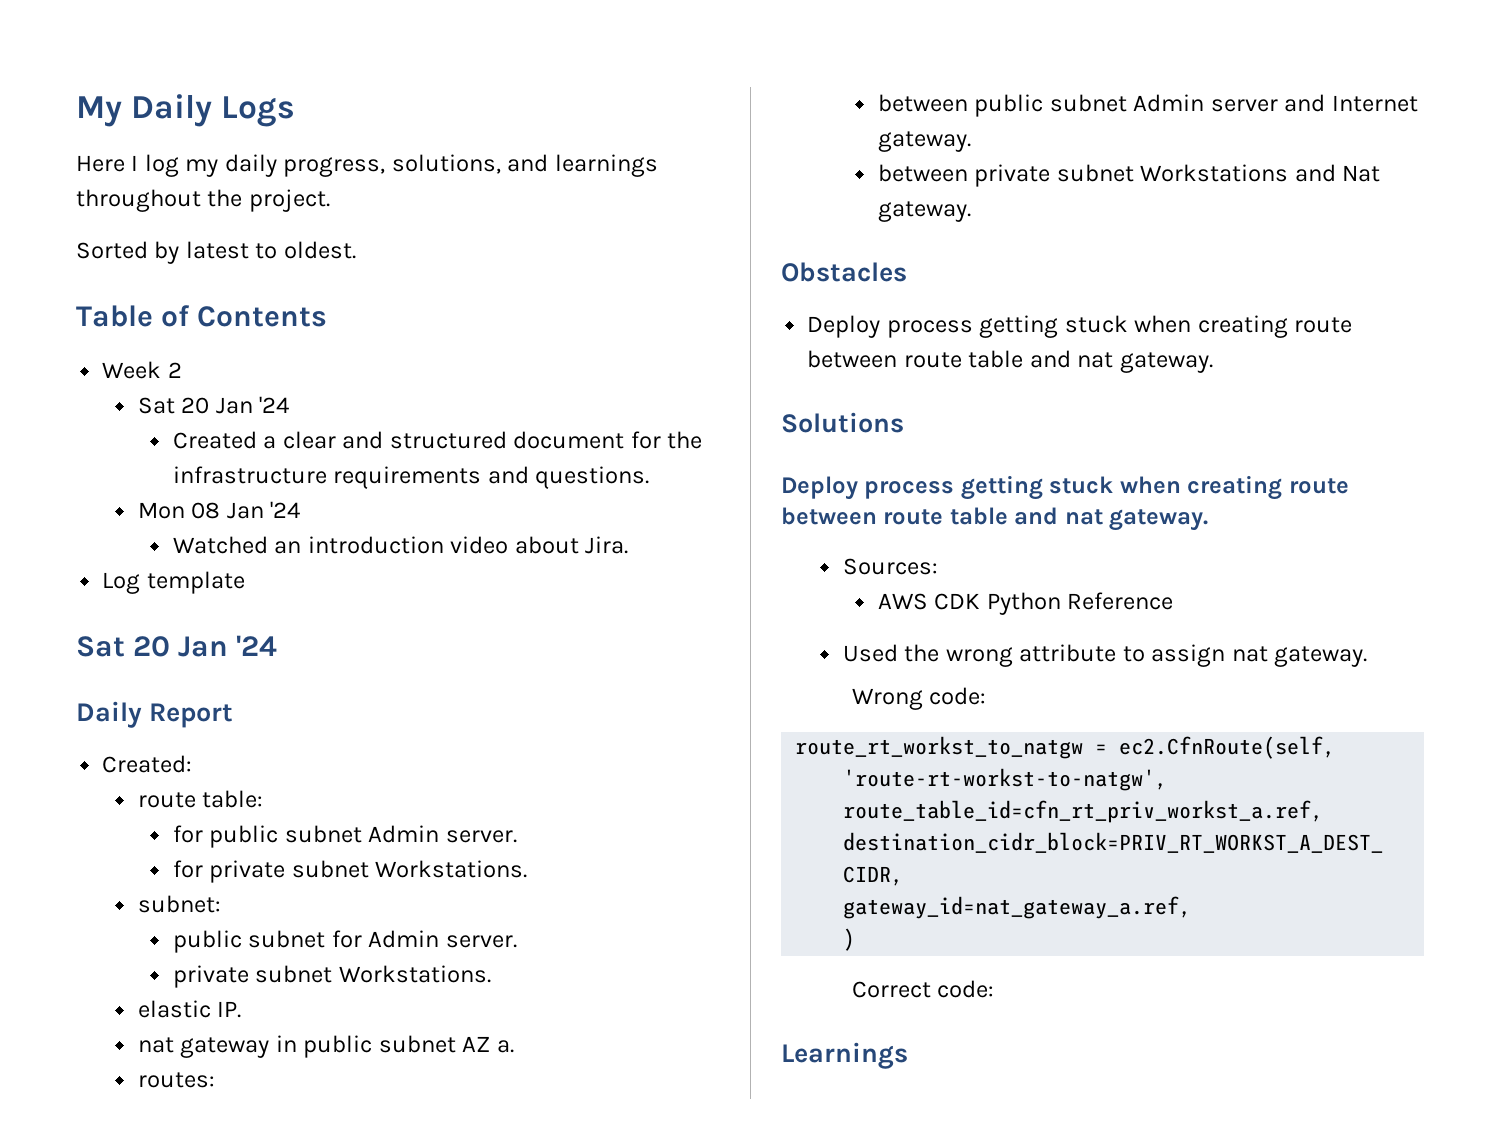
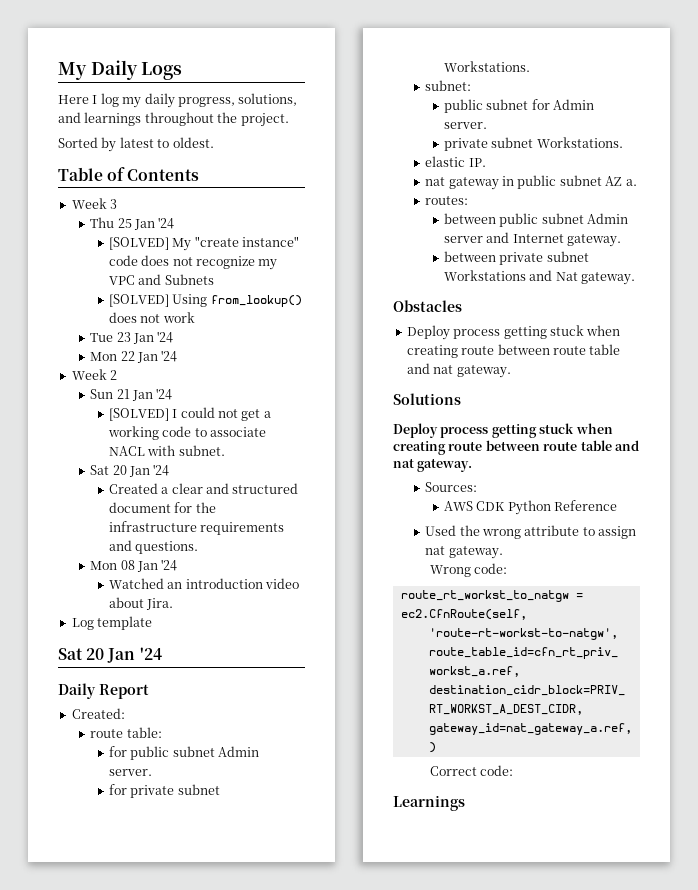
[167,362,182,378] 2 -> [110,199,118,209] [90,217,175,230] [108,236,299,251] [108,255,278,270] [108,274,214,285] [108,294,302,307] [108,312,195,323] [90,331,174,344] [90,350,178,363] [71,369,118,380] [90,388,173,401] [108,407,271,421] [107,426,266,440] [108,445,225,456] 3 // Thu 25 Jan '24 // [SOLVED] My "create instance" code does not recognize my VPC and Subnets // [SOLVED] Using from_lookup() does not work // Tue 23 Jan '24 // Mon 22 Jan '24 // Week 2 // Sun 21 Jan '24 // [SOLVED] I could not get a working code to associate NACL with subnet.

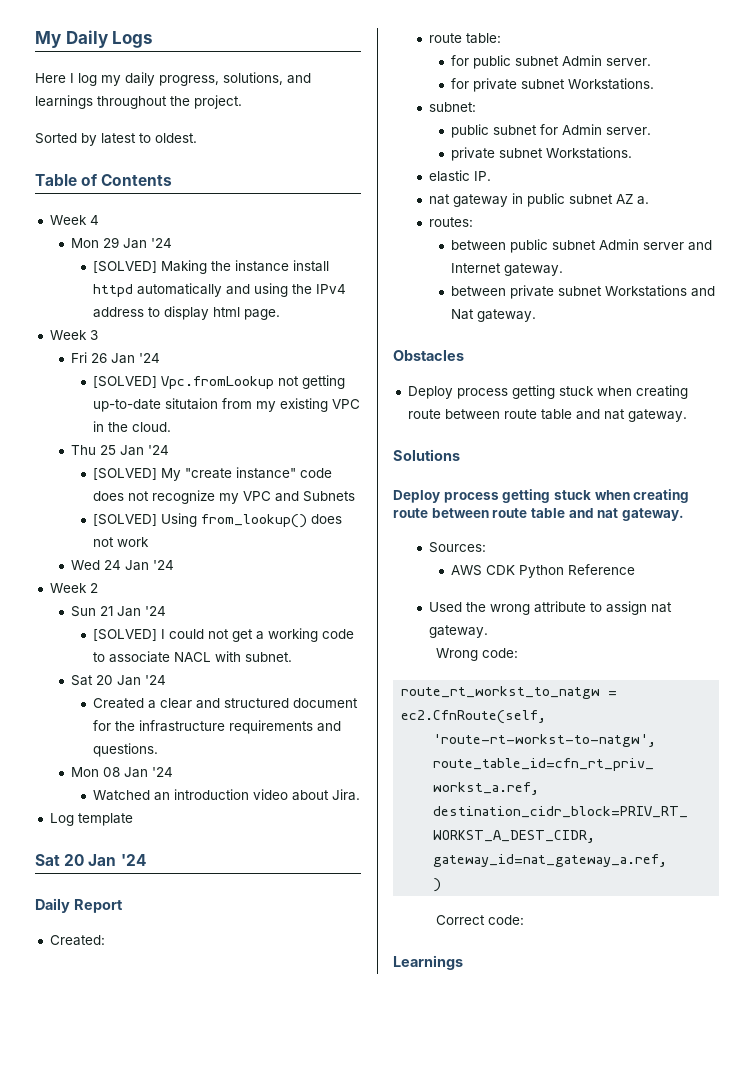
[110,199,118,209] 3 -> [89,215,99,225] [71,237,173,249] [93,260,330,274] [93,283,347,297] [93,306,281,320] [49,330,98,340] [71,352,161,364] [93,375,346,389] [93,398,361,412] [93,421,172,432] 4 // Mon 29 Jan '24 // [SOLVED] Making the instance install httpd automatically and using the IPv4 address to display html page. // Week 3 // Fri 26 Jan '24 // [SOLVED] Vpc.fromLookup not getting up-to-date situtaion from my existing VPC in the cloud.
[90,331,174,344] [90,351,135,361] Tue 23 Jan '24 // Mon 22 -> [71,560,122,570] Wed 24

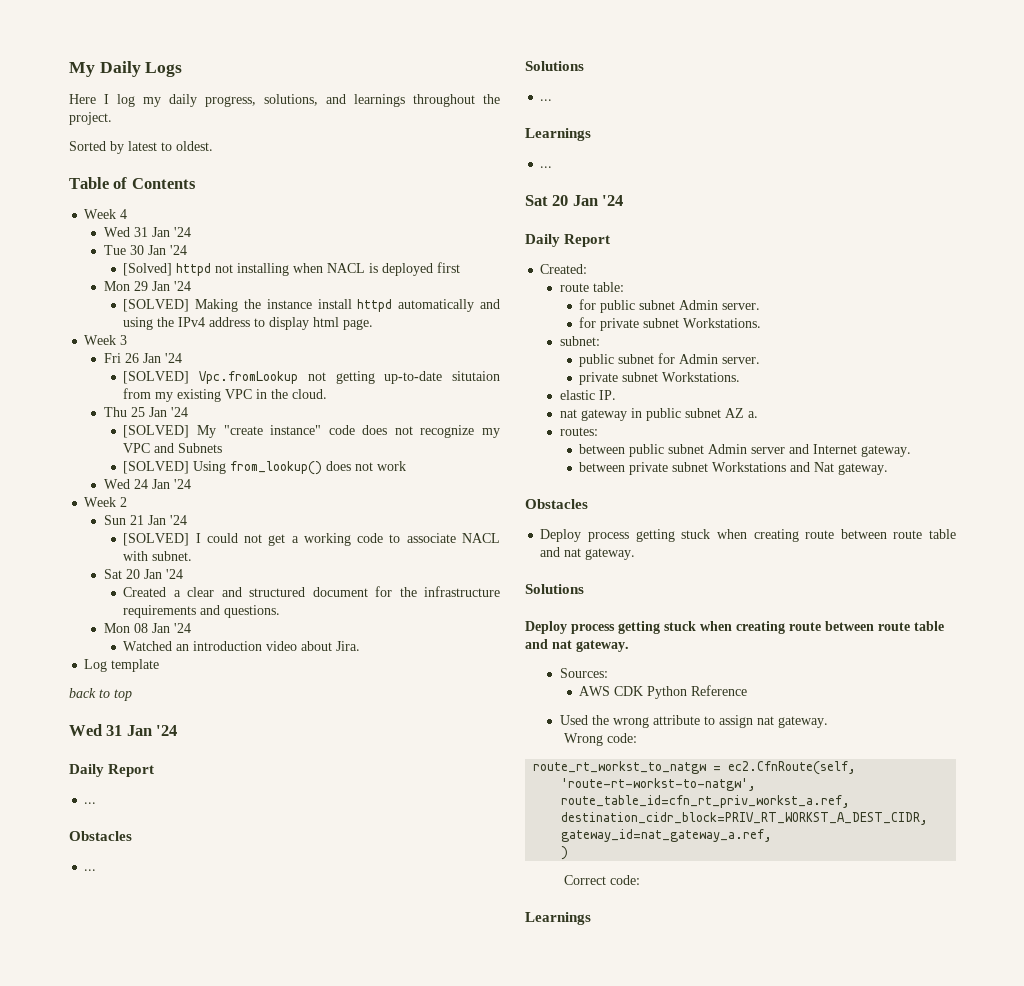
(99, 220) none -> [103,227,191,237] [103,245,187,255] [123,262,461,276] // Wed 31 Jan '24 // Tue 30 Jan '24 // [Solved] httpd not installing when NACL is deployed first
(133, 819) none -> [69,688,132,701] [69,724,178,736] [69,764,155,777] [84,802,97,804] [69,831,132,841] [84,869,97,871] [525,61,584,71] [540,99,553,101] [525,128,591,141] [540,166,553,168] // back to top // Wed 31 Jan '24 // Daily Report // ... // Obstacles // ... // Solutions // ... // Learnings // ...

